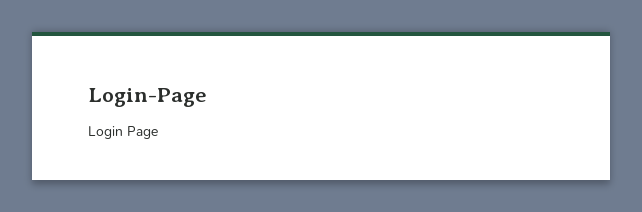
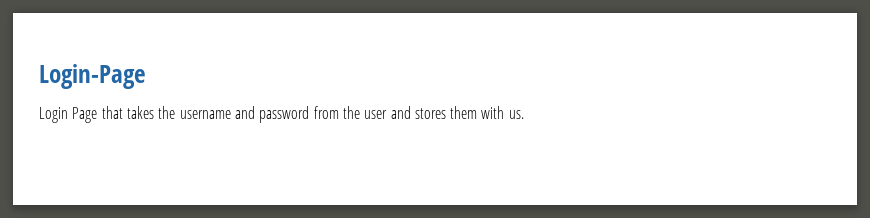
(158, 132) none -> [101,106,524,123] that takes the username and password from the user and stores them with us.

